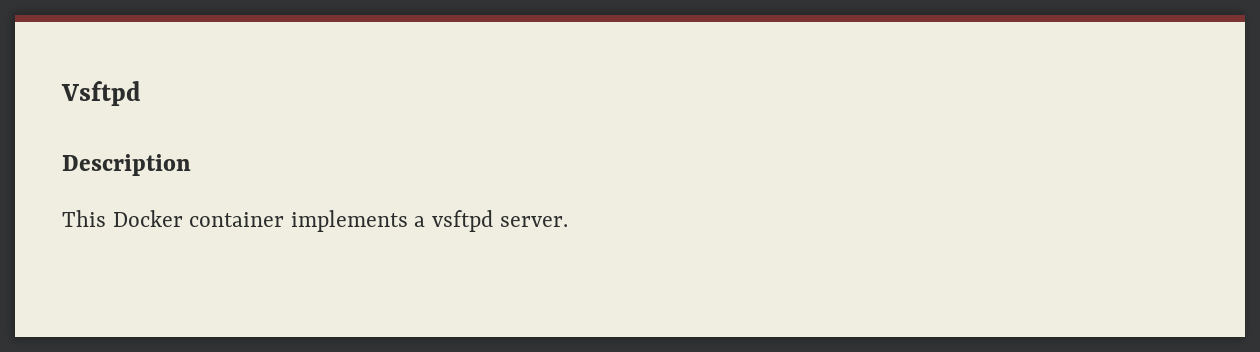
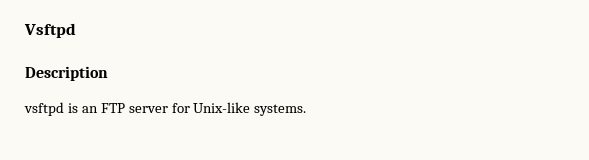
[62,210,568,232] This Docker container implements a vsftpd server. -> [24,102,307,116] vsftpd is an FTP server for Unix-like systems.

